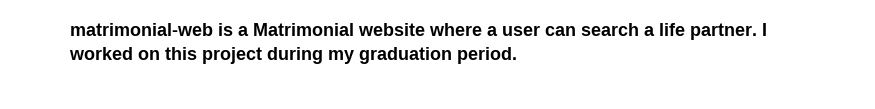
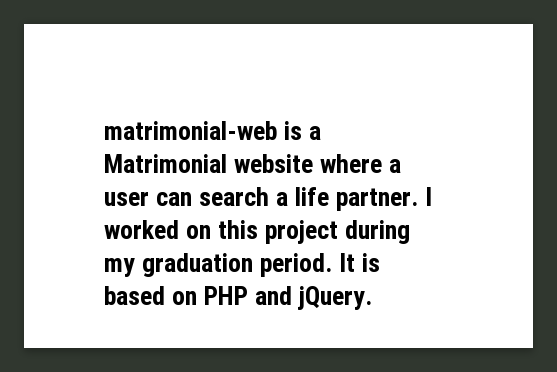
(517, 55) none -> [339,253,381,272] [104,286,373,310] It is based on PHP and jQuery.

